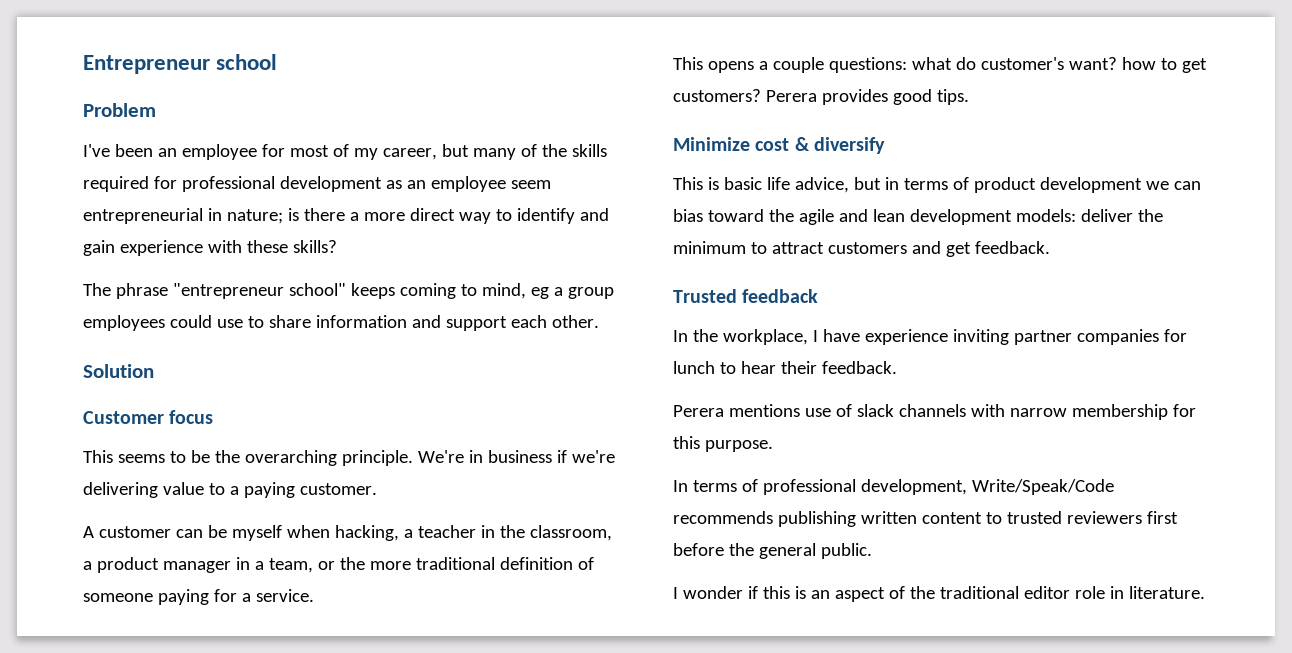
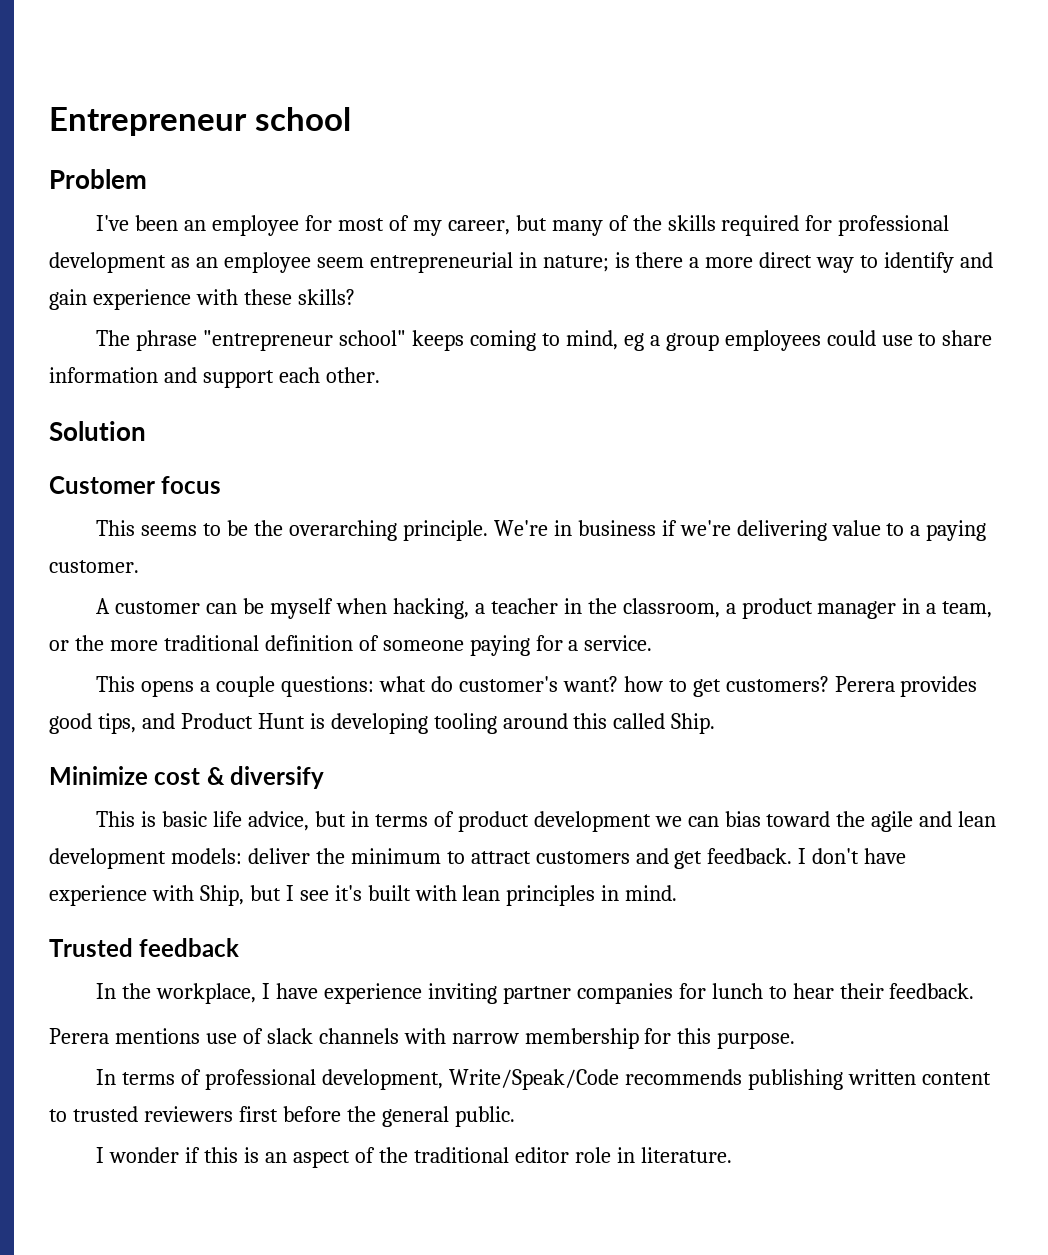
[936,89,969,105] tips. -> [97,713,716,734] tips, and Product Hunt is developing tooling around this called Ship.
(1050, 247) none -> [798,848,907,864] [49,885,678,906] I don't have experience with Ship, but I see it's built with lean principles in mind.

